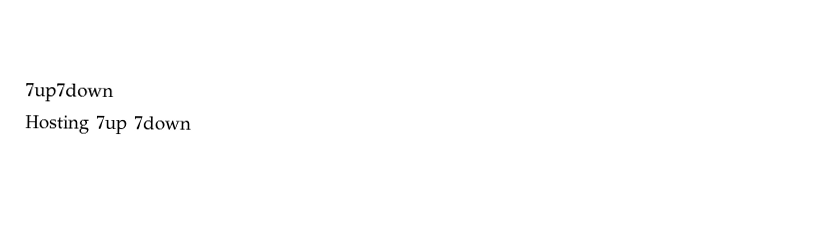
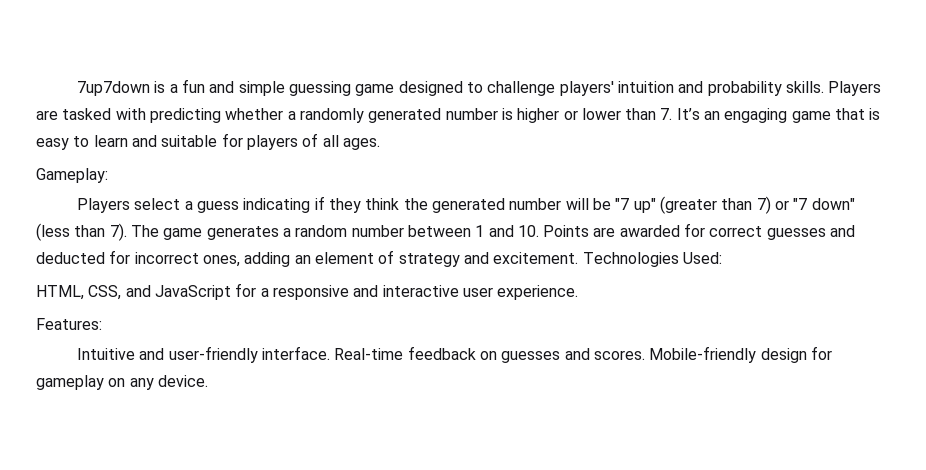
[24,115,192,135] // Hosting 7up 7down -> [154,79,882,96] [36,108,881,123] [36,133,380,150] [36,168,108,183] [77,196,855,214] [36,223,856,241] [36,250,722,267] [36,283,579,300] [36,318,102,330] [77,346,832,363] [36,375,208,390] is a fun and simple guessing game designed to challenge players' intuition and probability skills. Players are tasked with predicting whether a randomly generated number is higher or lower than 7. It’s an engaging game that is easy to learn and suitable for players of all ages. // Gameplay: // Players select a guess indicating if they think the generated number will be "7 up" (greater than 7) or "7 down" (less than 7). The game generates a random number between 1 and 10. Points are awarded for correct guesses and deducted for incorrect ones, adding an element of strategy and excitement. Technologies Used: // HTML, CSS, and JavaScript for a responsive and interactive user experience. // Features: // Intuitive and user-friendly interface. Real-time feedback on guesses and scores. Mobile-friendly design for gameplay on any device.

